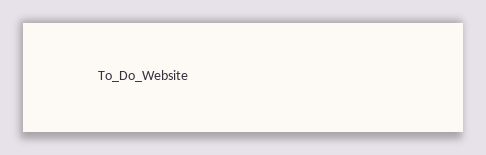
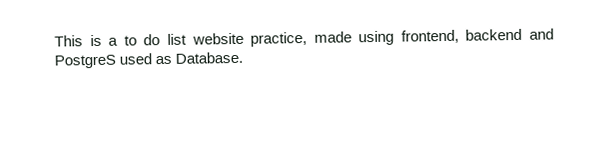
[98,70,188,82] To_Do_Website -> [54,28,554,47] [54,51,244,69] This is a to do list website practice, made using frontend, backend and PostgreS used as Database.

